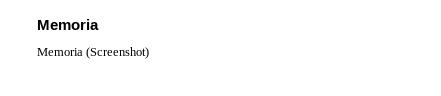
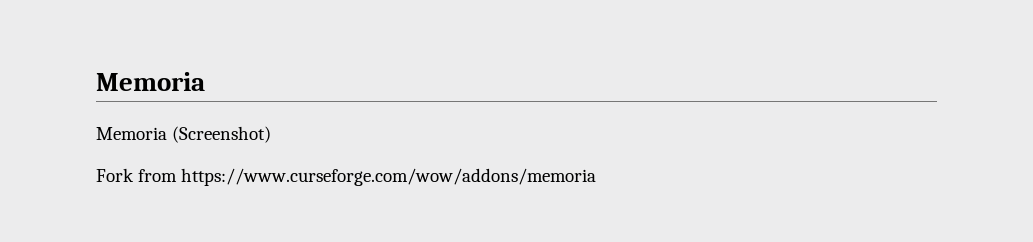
(150, 53) none -> [96,168,597,186] // Fork from https://www.curseforge.com/wow/addons/memoria

